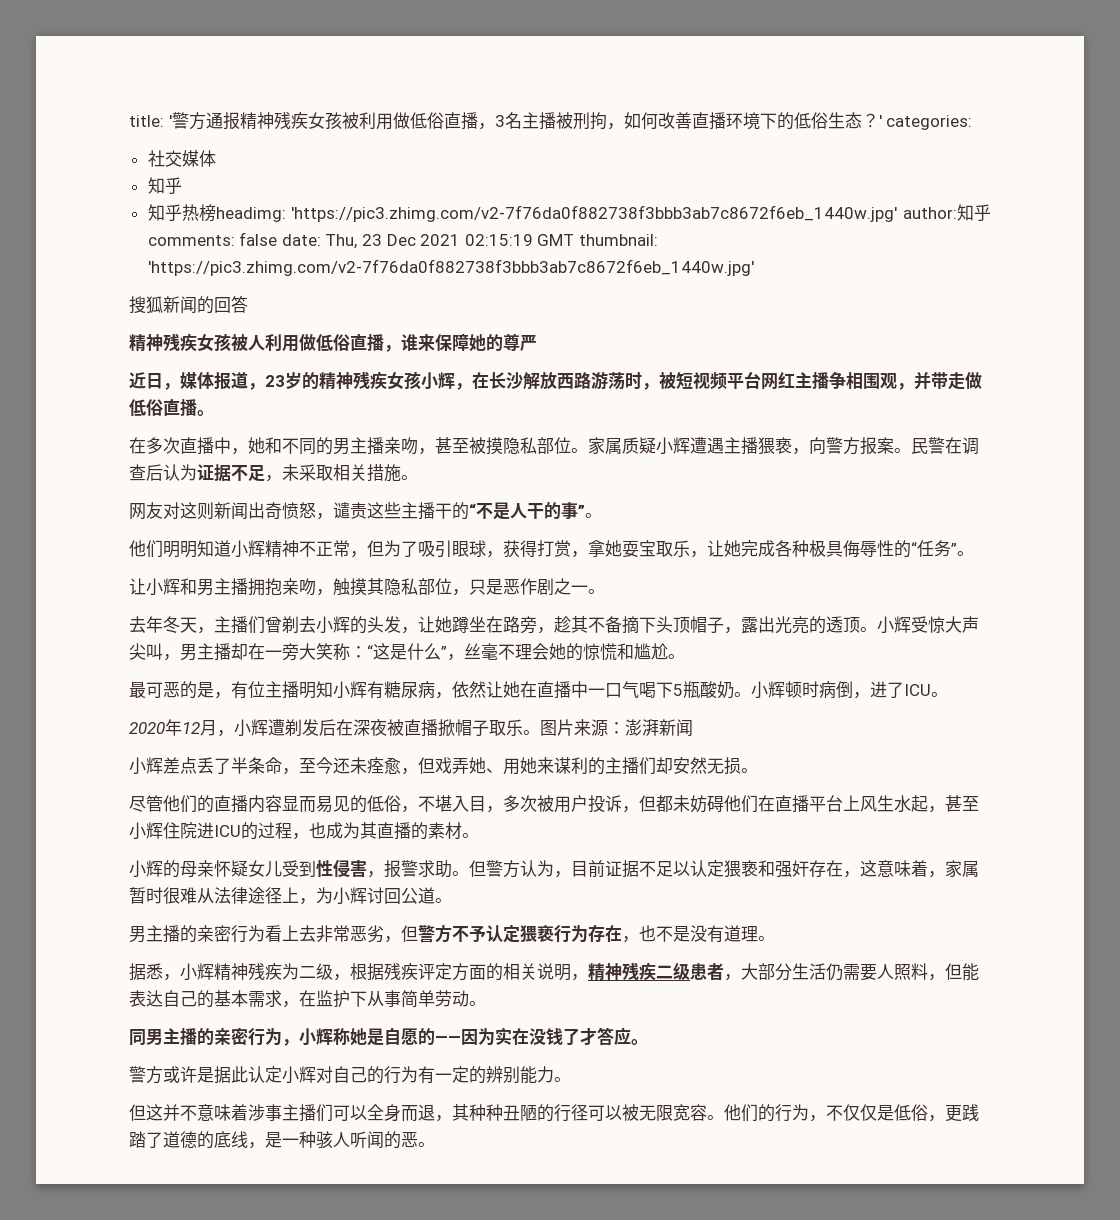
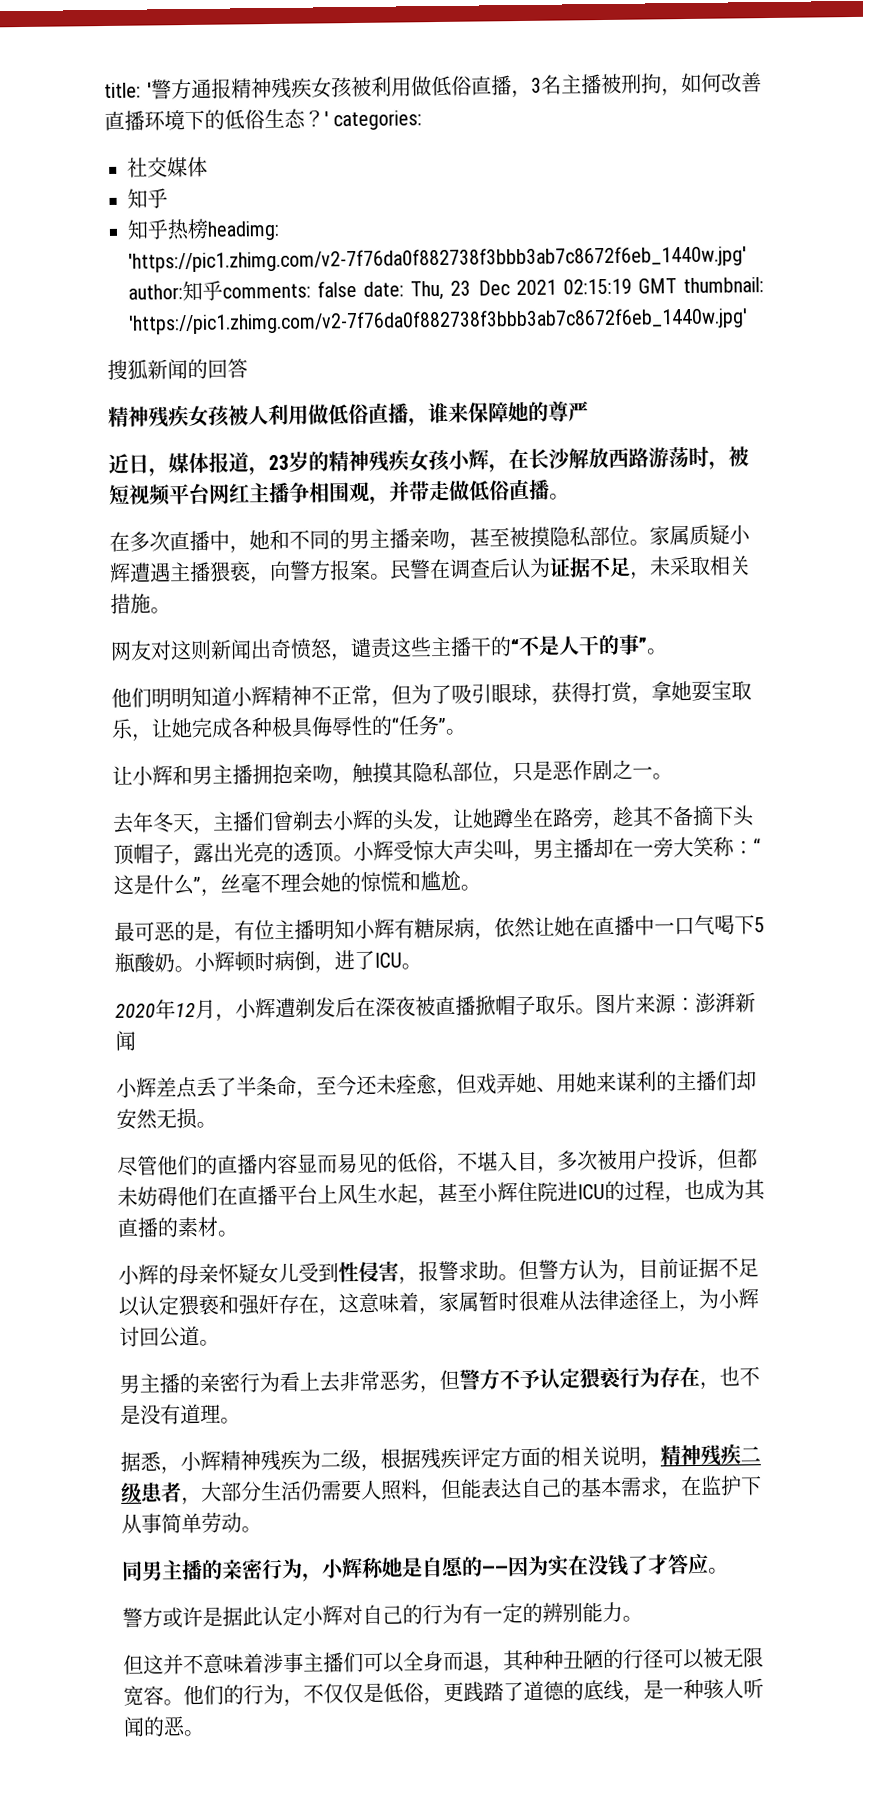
[291,205,898,222] 'https://pic3.zhimg.com/v2-7f76da0f882738f3bbb3ab7c8672f6eb_1440w.jpg' -> [128,245,747,273] 'https://pic1.zhimg.com/v2-7f76da0f882738f3bbb3ab7c8672f6eb_1440w.jpg'
[147,259,754,276] 'https://pic3.zhimg.com/v2-7f76da0f882738f3bbb3ab7c8672f6eb_1440w.jpg' -> [128,307,748,335] 'https://pic1.zhimg.com/v2-7f76da0f882738f3bbb3ab7c8672f6eb_1440w.jpg'

